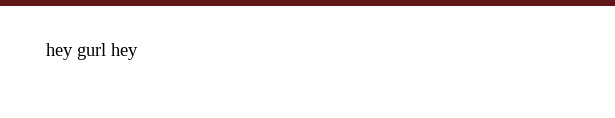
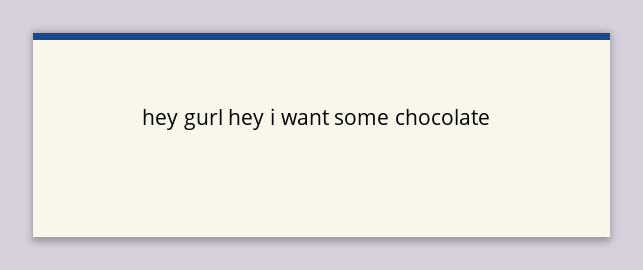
(138, 51) none -> [270,108,491,125] i want some chocolate

